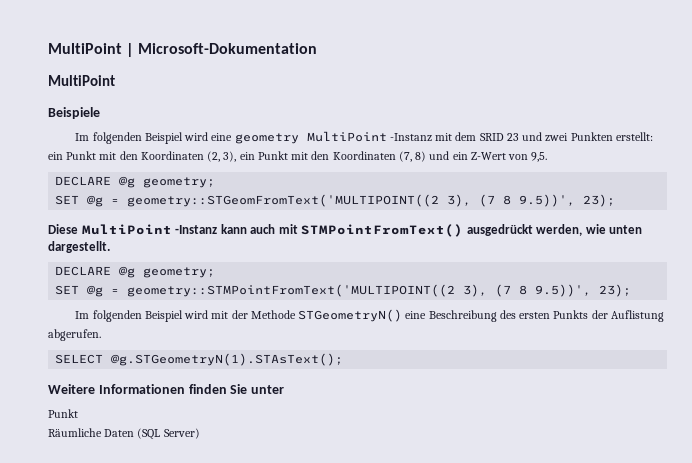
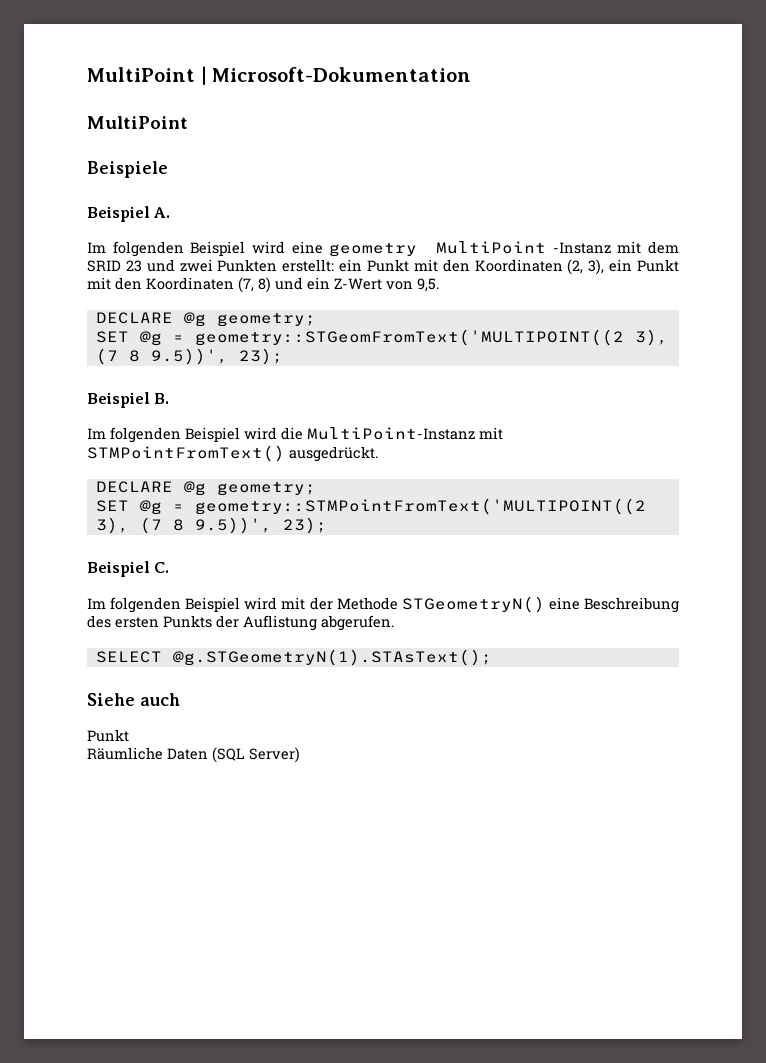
(100, 113) none -> [87,206,171,222] // Beispiel A.
[48,224,643,237] [48,241,110,253] Diese MultiPoint -Instanz kann auch mit STMPointFromText() ausgedrückt werden, wie unten dargestellt. -> [87,392,170,408] [87,427,503,443] [87,445,378,462] Beispiel B. // Im folgenden Beispiel wird die MultiPoint-Instanz mit STMPointFromText() ausgedrückt.
(632, 290) none -> [87,561,170,577] // Beispiel C.
[48,384,285,394] Weitere Informationen finden Sie unter -> [87,693,180,706] Siehe auch

